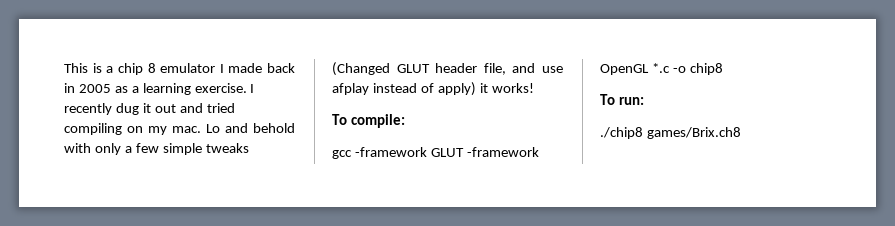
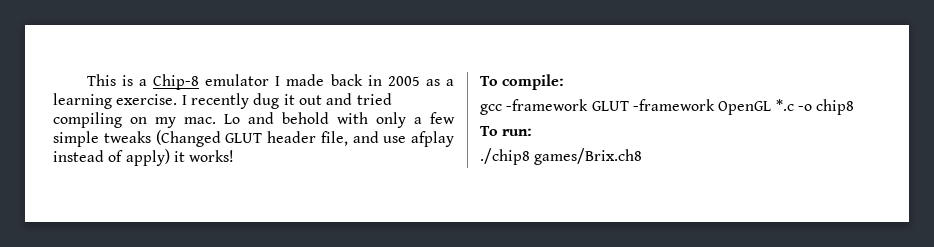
[117,63,156,75] chip 8 -> [153,74,200,90] Chip-8

